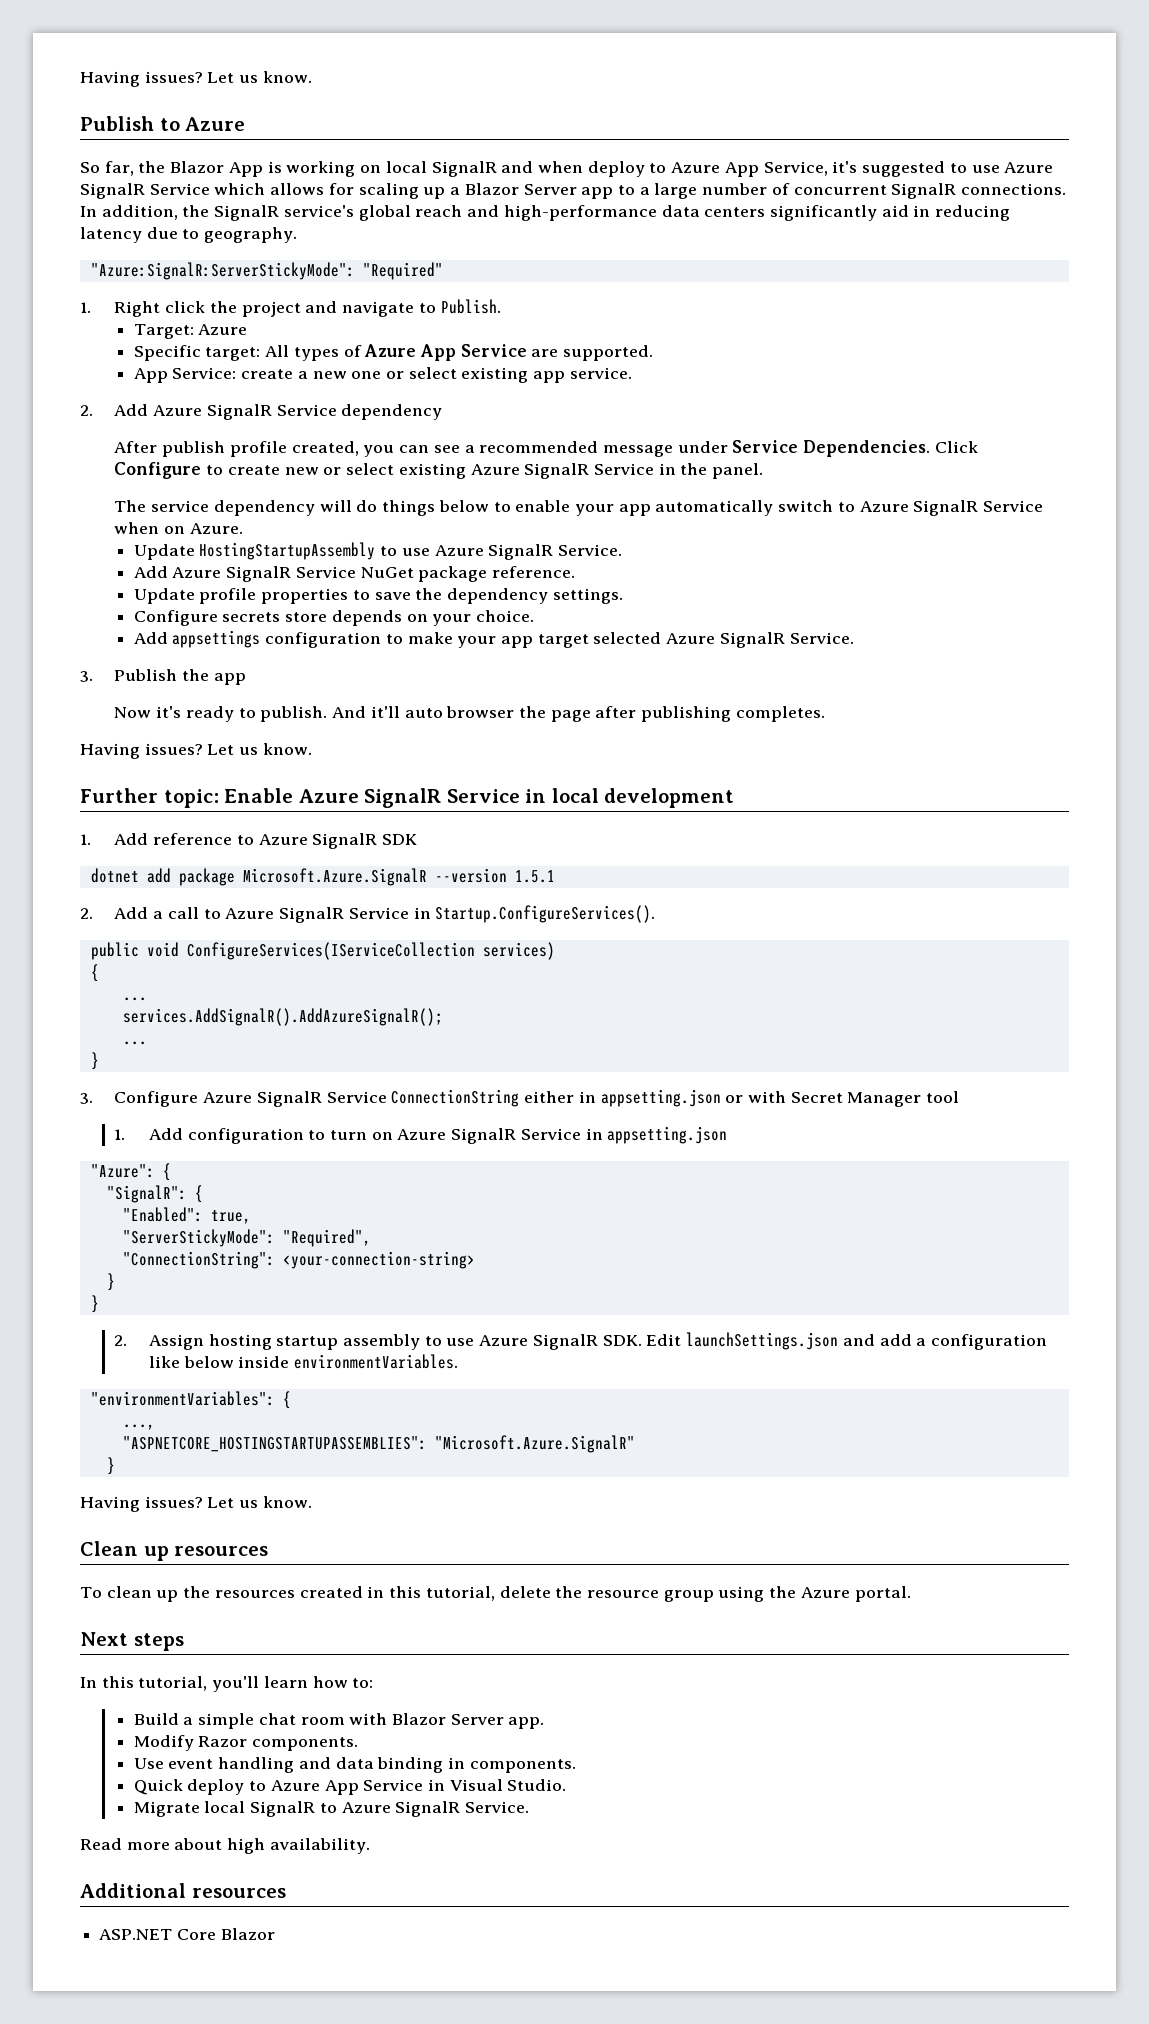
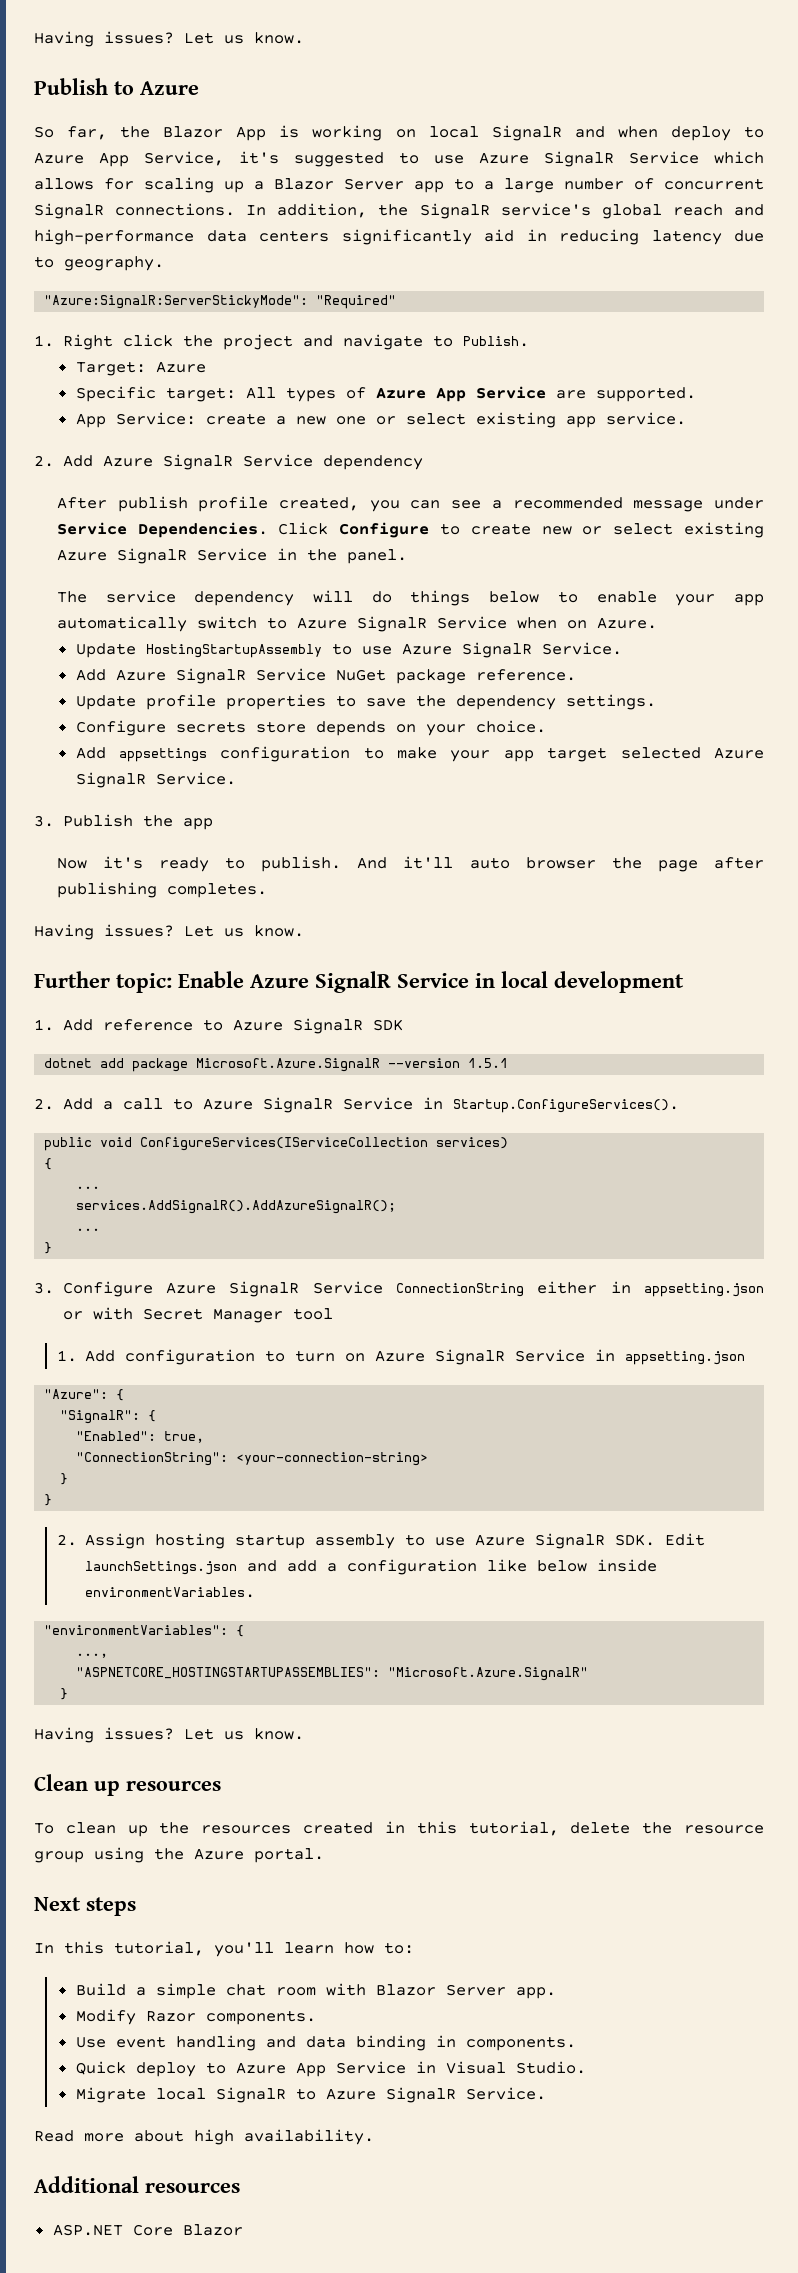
[122,1229,371,1247] // "ServerStickyMode": "Required", -> (205, 1437) none

